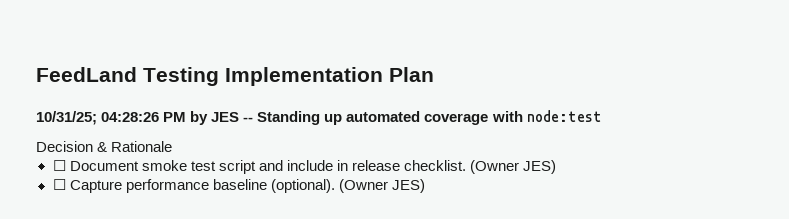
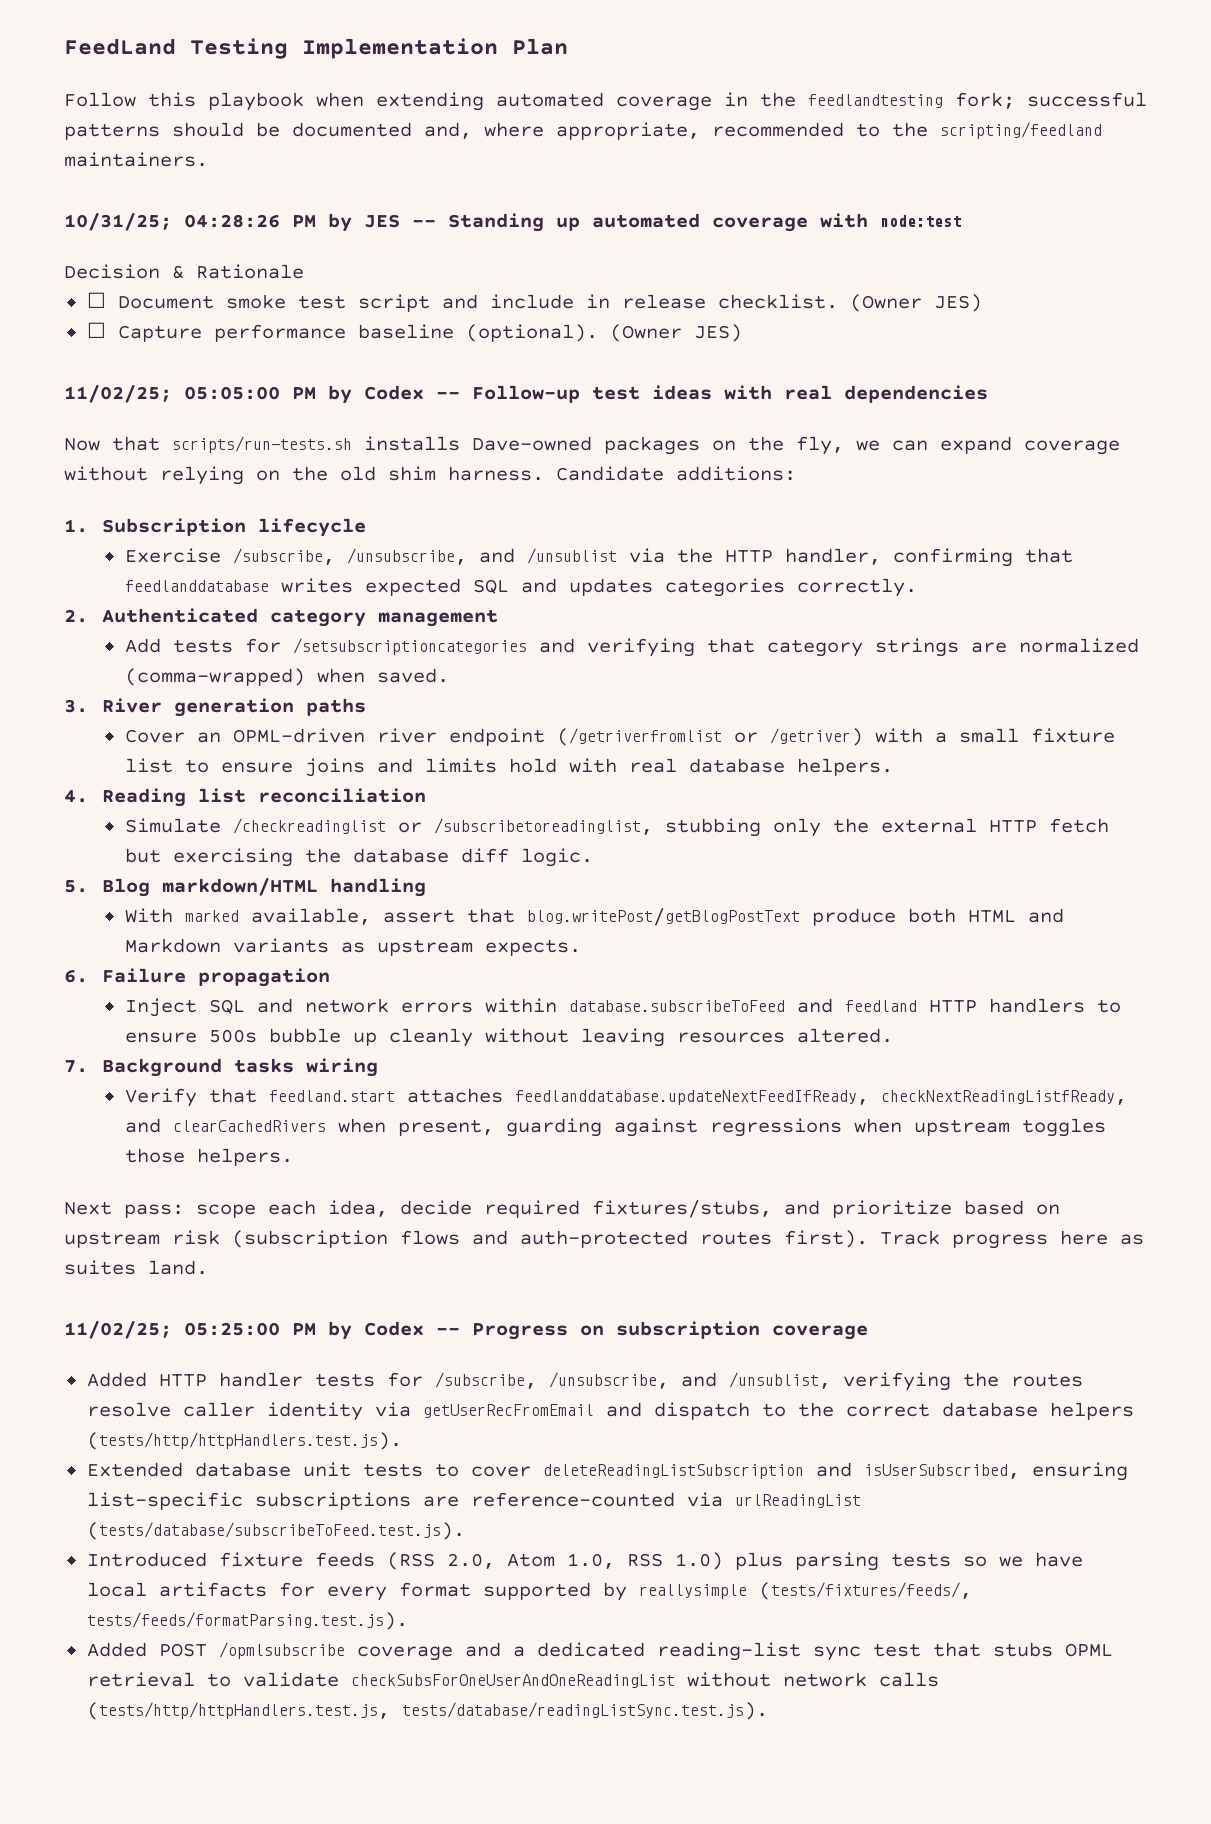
(434, 74) none -> [64,92,1147,111] [64,122,1102,140] [64,152,208,167] // Follow this playbook when extending automated coverage in the feedlandtesting fork; successful patterns should be documented and, where appropriate, recommended to the scripting/feedland maintainers.
(425, 186) none -> [64,385,988,404] [64,436,1120,455] [64,466,796,485] [64,518,366,537] [124,548,1073,567] [124,578,917,597] [64,608,498,627] [124,638,1139,657] [124,668,449,686] [64,698,366,717] [124,728,1115,746] [124,758,893,777] [64,788,426,807] [124,818,1109,837] [124,848,593,867] [64,878,426,897] [124,908,1064,926] [124,938,581,956] [64,968,330,987] [124,998,1121,1017] [124,1028,893,1047] [64,1058,378,1077] [124,1088,1127,1107] [124,1118,1106,1137] [124,1148,293,1166] [64,1200,1060,1218] [64,1230,1144,1249] [64,1260,208,1275] [64,1321,868,1340] [86,1372,1083,1391] [86,1402,1134,1421] [86,1432,402,1450] [86,1462,1128,1481] [86,1492,861,1510] [86,1522,465,1540] [86,1552,1083,1571] [86,1582,972,1601] [86,1612,408,1630] [86,1642,1113,1661] [86,1672,939,1688] [86,1702,768,1720] // 11/02/25; 05:05:00 PM by Codex -- Follow-up test ideas with real dependencies // Now that scripts/run-tests.sh installs Dave-owned packages on the fly, we can expand coverage without relying on the old shim harness. Candidate additions: // 1. Subscription lifecycle // Exercise /subscribe, /unsubscribe, and /unsublist via the HTTP handler, confirming that feedlanddatabase writes expected SQL and updates categories correctly. // 2. Authenticated category management // Add tests for /setsubscriptioncategories and verifying that category strings are normalized (comma-wrapped) when saved. // 3. River generation paths // Cover an OPML-driven river endpoint (/getriverfromlist or /getriver) with a small fixture list to ensure joins and limits hold with real database helpers. // 4. Reading list reconciliation // Simulate /checkreadinglist or /subscribetoreadinglist, stubbing only the external HTTP fetch but exercising the database diff logic. // 5. Blog markdown/HTML handling // With marked available, assert that blog.writePost/getBlogPostText produce both HTML and Markdown variants as upstream expects. // 6. Failure propagation // Inject SQL and network errors within database.subscribeToFeed and feedland HTTP handlers to ensure 500s bubble up cleanly without leaving resources altered. // 7. Background tasks wiring // Verify that feedland.start attaches feedlanddatabase.updateNextFeedIfReady, checkNextReadingListfReady, and clearCachedRivers when present, guarding against regressions when upstream toggles those helpers. // Next pass: scope each idea, decide required fixtures/stubs, and prioritize based on upstream risk (subscription flows and auth-protected routes first). Track progress here as suites land. // 11/02/25; 05:25:00 PM by Codex -- Progress on subscription coverage // Added HTTP handler tests for /subscribe, /unsubscribe, and /unsublist, verifying the routes resolve caller identity via getUserRecFromEmail and dispatch to the correct database helpers (tests/http/httpHandlers.test.js). // Extended database unit tests to cover deleteReadingListSubscription and isUserSubscribed, ensuring list-specific subscriptions are reference-counted via urlReadingList (tests/database/subscribeToFeed.test.js). // Introduced fixture feeds (RSS 2.0, Atom 1.0, RSS 1.0) plus parsing tests so we have local artifacts for every format supported by reallysimple (tests/fixtures/feeds/, tests/feeds/formatParsing.test.js). // Added POST /opmlsubscribe coverage and a dedicated reading-list sync test that stubs OPML retrieval to validate checkSubsForOneUserAndOneReadingList without network calls (tests/http/httpHandlers.test.js, tests/database/readingListSync.test.js).

